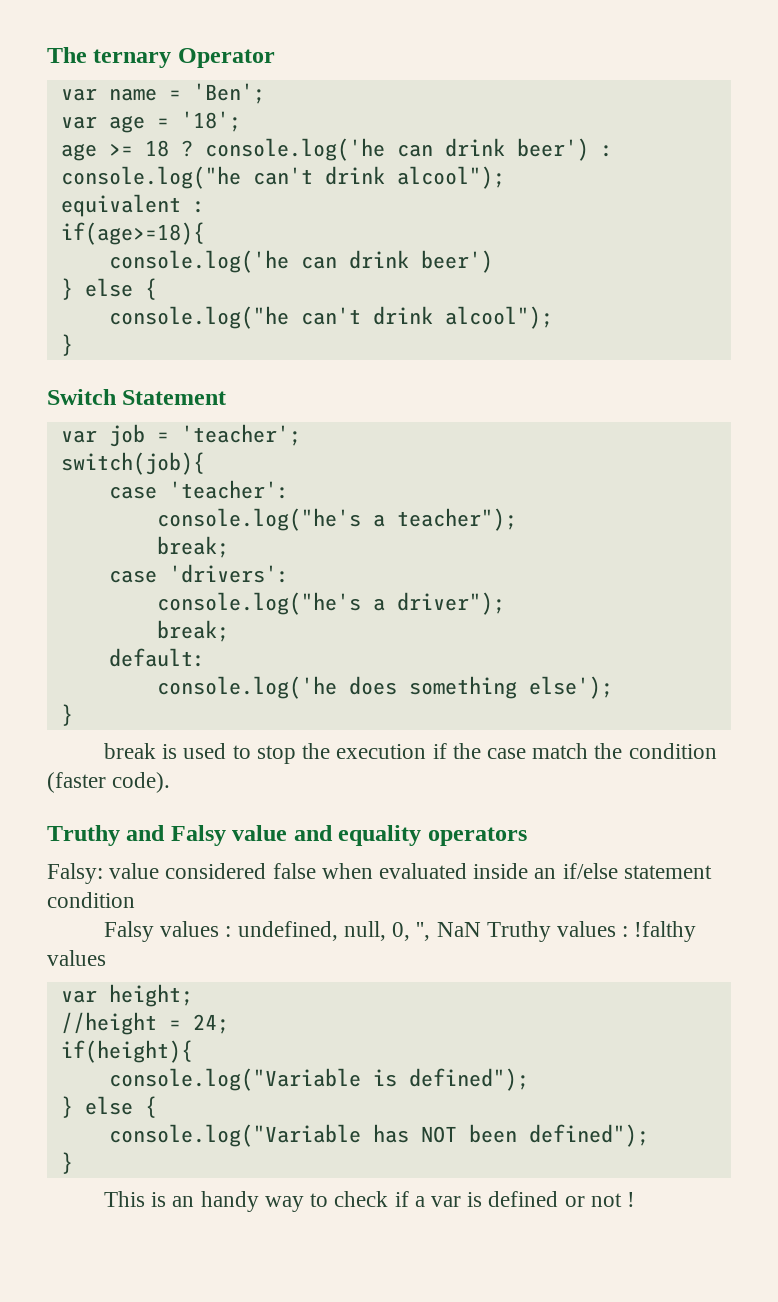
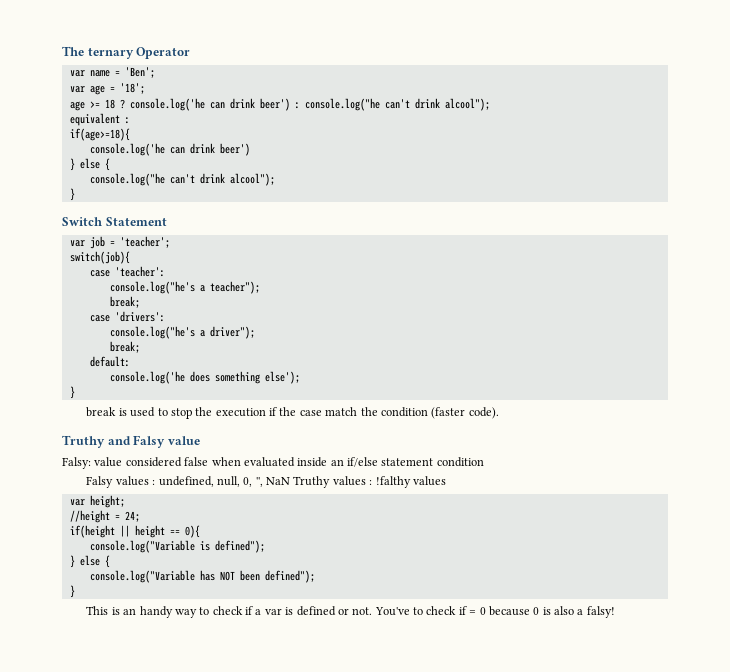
[293,825,527,846] and equality operators -> (200, 440) none
[60,1040,193,1063] if(height){ -> [69,525,200,538] if(height || height == 0){
[590,1192,636,1207] not ! -> [352,606,615,618] not. You've to check if = 0 because 0 is also a falsy!

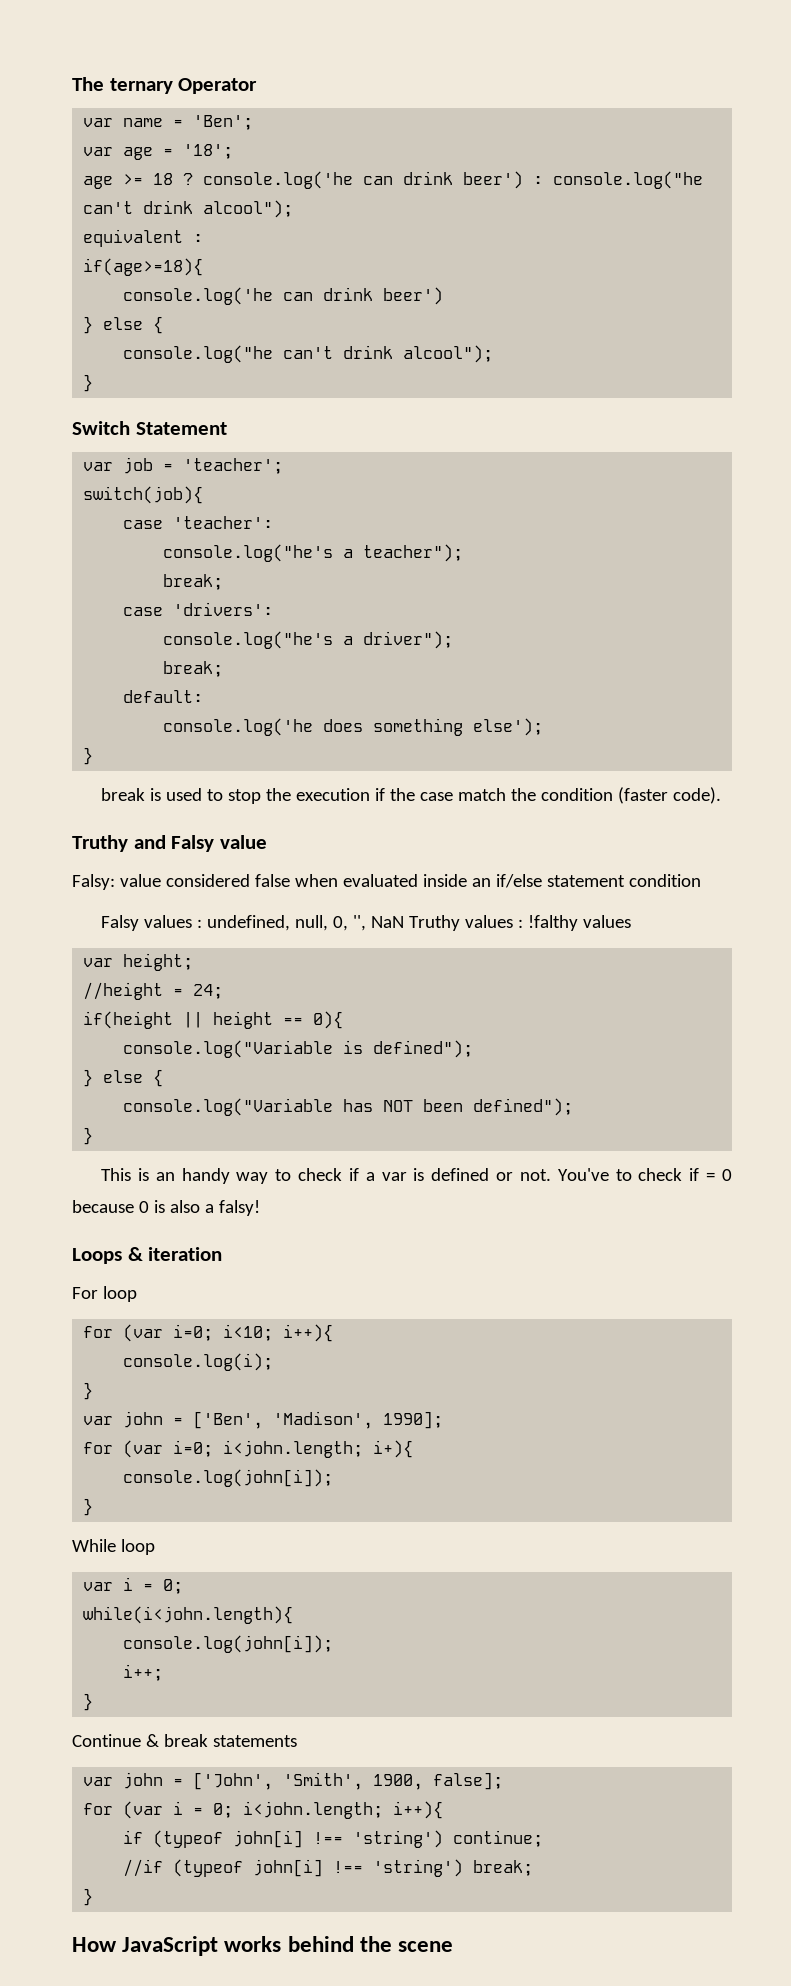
(615, 612) none -> [72,1247,223,1264] [72,1286,137,1302] [83,1324,334,1342] [123,1353,274,1371] [83,1382,94,1400] [83,1411,444,1429] [83,1440,414,1458] [123,1469,334,1487] [83,1498,94,1516] [72,1539,155,1555] [83,1577,184,1594] [83,1606,294,1624] [123,1635,334,1653] [123,1664,164,1681] [83,1693,94,1711] [72,1734,297,1747] [83,1772,504,1790] [83,1801,444,1819] [123,1830,544,1848] [123,1859,534,1877] [83,1888,94,1906] [72,1936,454,1956] // Loops & iteration // For loop // for (var i=0; i<10; i++){ // console.log(i); // } // var john = ['Ben', 'Madison', 1990]; // for (var i=0; i<john.length; i+){ // console.log(john[i]); // } // While loop // var i = 0; // while(i<john.length){ // console.log(john[i]); // i++; // } // Continue & break statements // var john = ['John', 'Smith', 1900, false]; // for (var i = 0; i<john.length; i++){ // if (typeof john[i] !== 'string') continue; // //if (typeof john[i] !== 'string') break; // } // How JavaScript works behind the scene

